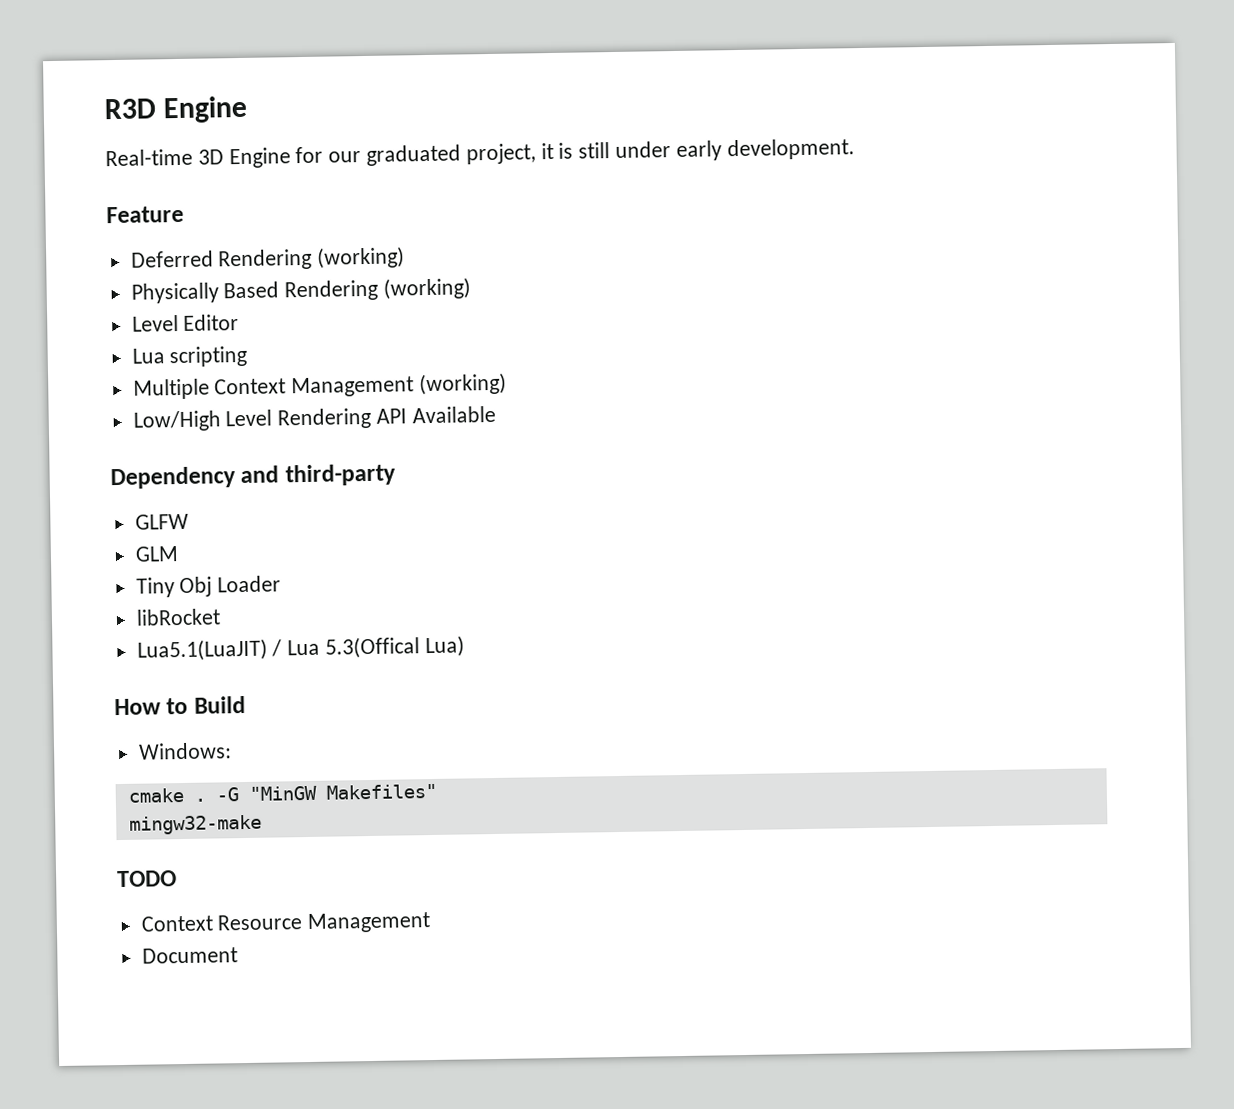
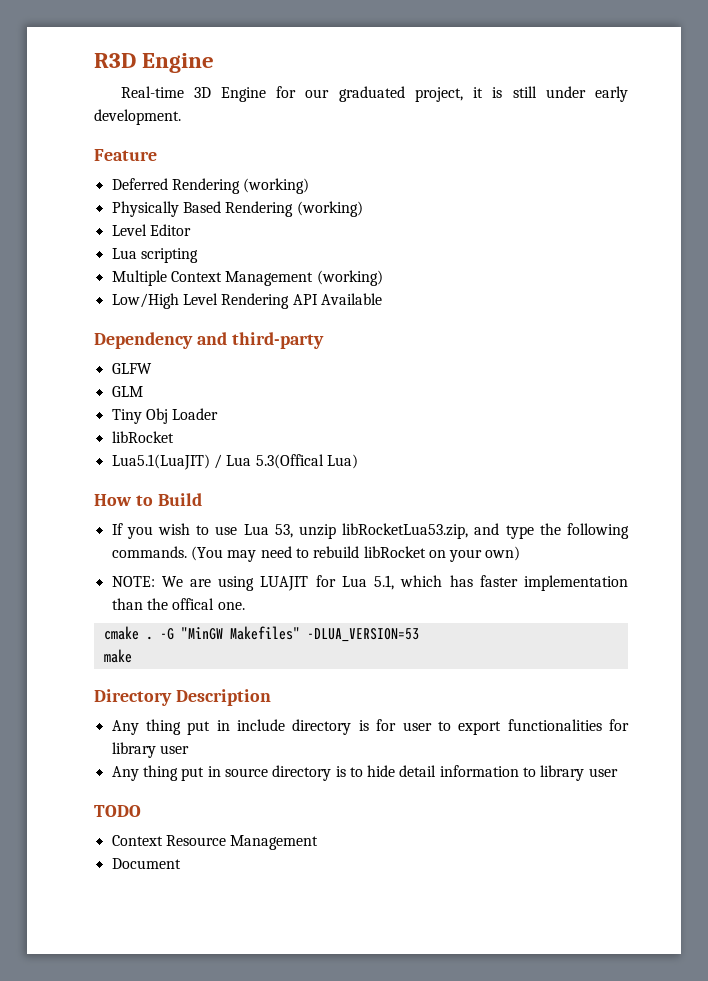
[137,742,232,760] Windows: -> [111,523,629,539] [111,546,521,562] [111,575,629,591] [111,598,245,610] If you wish to use Lua 53, unzip libRocketLua53.zip, and type the following commands. (You may need to rebuild libRocket on your own) // NOTE: We are using LUAJIT for Lua 5.1, which has faster implementation than the offical one.
[128,814,262,835] // mingw32-make -> [306,628,419,642] [103,649,132,663] [94,689,271,706] [111,719,630,735] [111,742,189,758] [111,765,618,781] -DLUA_VERSION=53 // make // Directory Description // Any thing put in include directory is for user to export functionalities for library user // Any thing put in source directory is to hide detail information to library user

